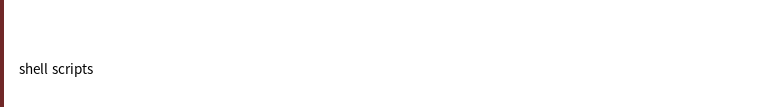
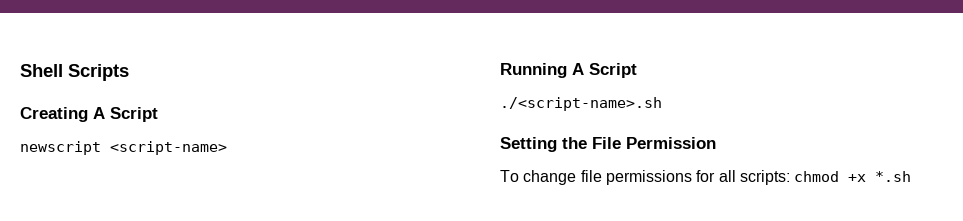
[19,62,93,77] shell scripts -> [20,64,129,81] [20,107,158,122] [20,141,227,155] [500,63,637,78] [500,97,662,111] [500,137,716,152] [500,170,912,185] Shell Scripts // Creating A Script // newscript <script-name> // Running A Script // ./<script-name>.sh // Setting the File Permission // To change file permissions for all scripts: chmod +x *.sh

